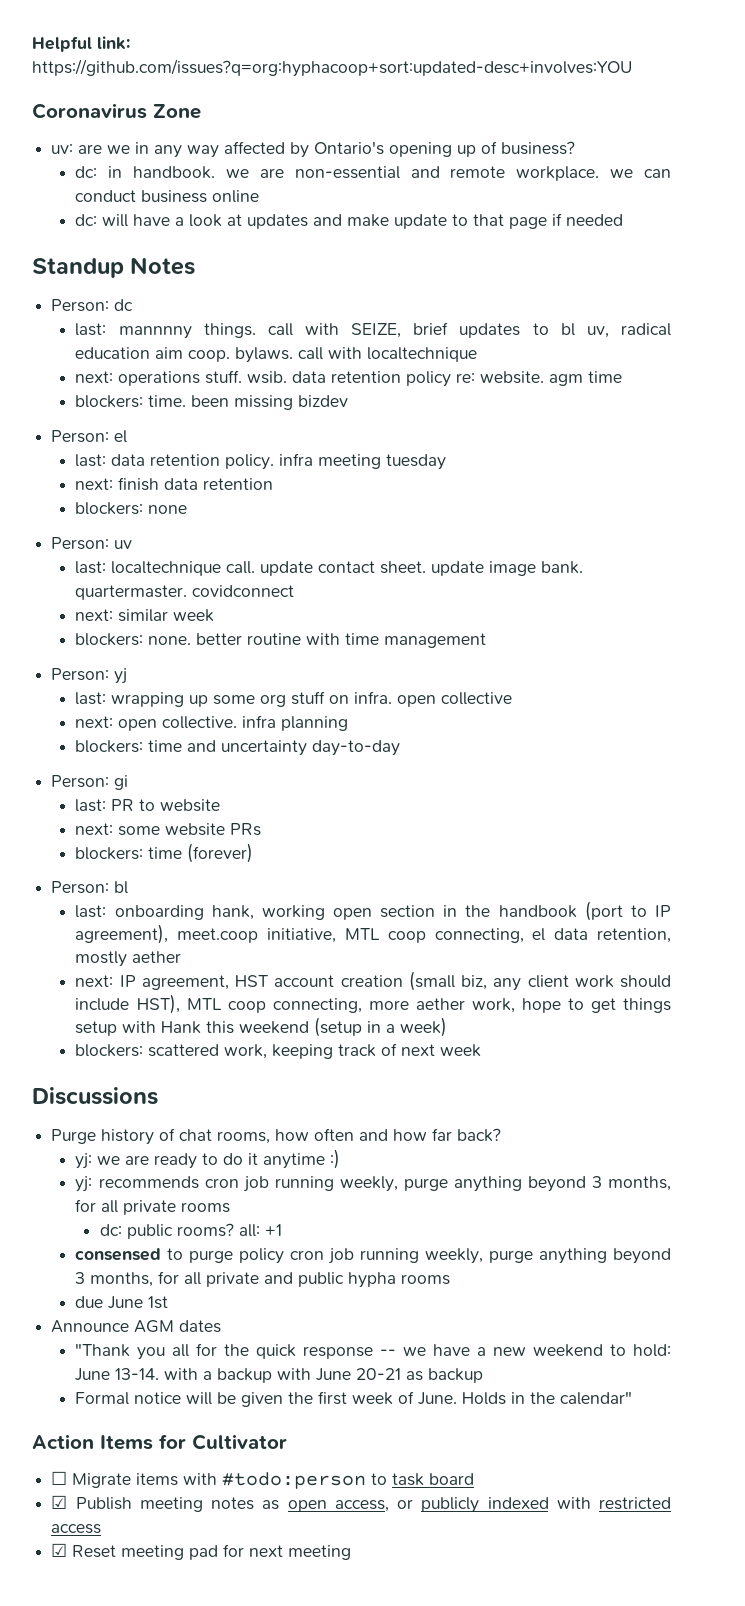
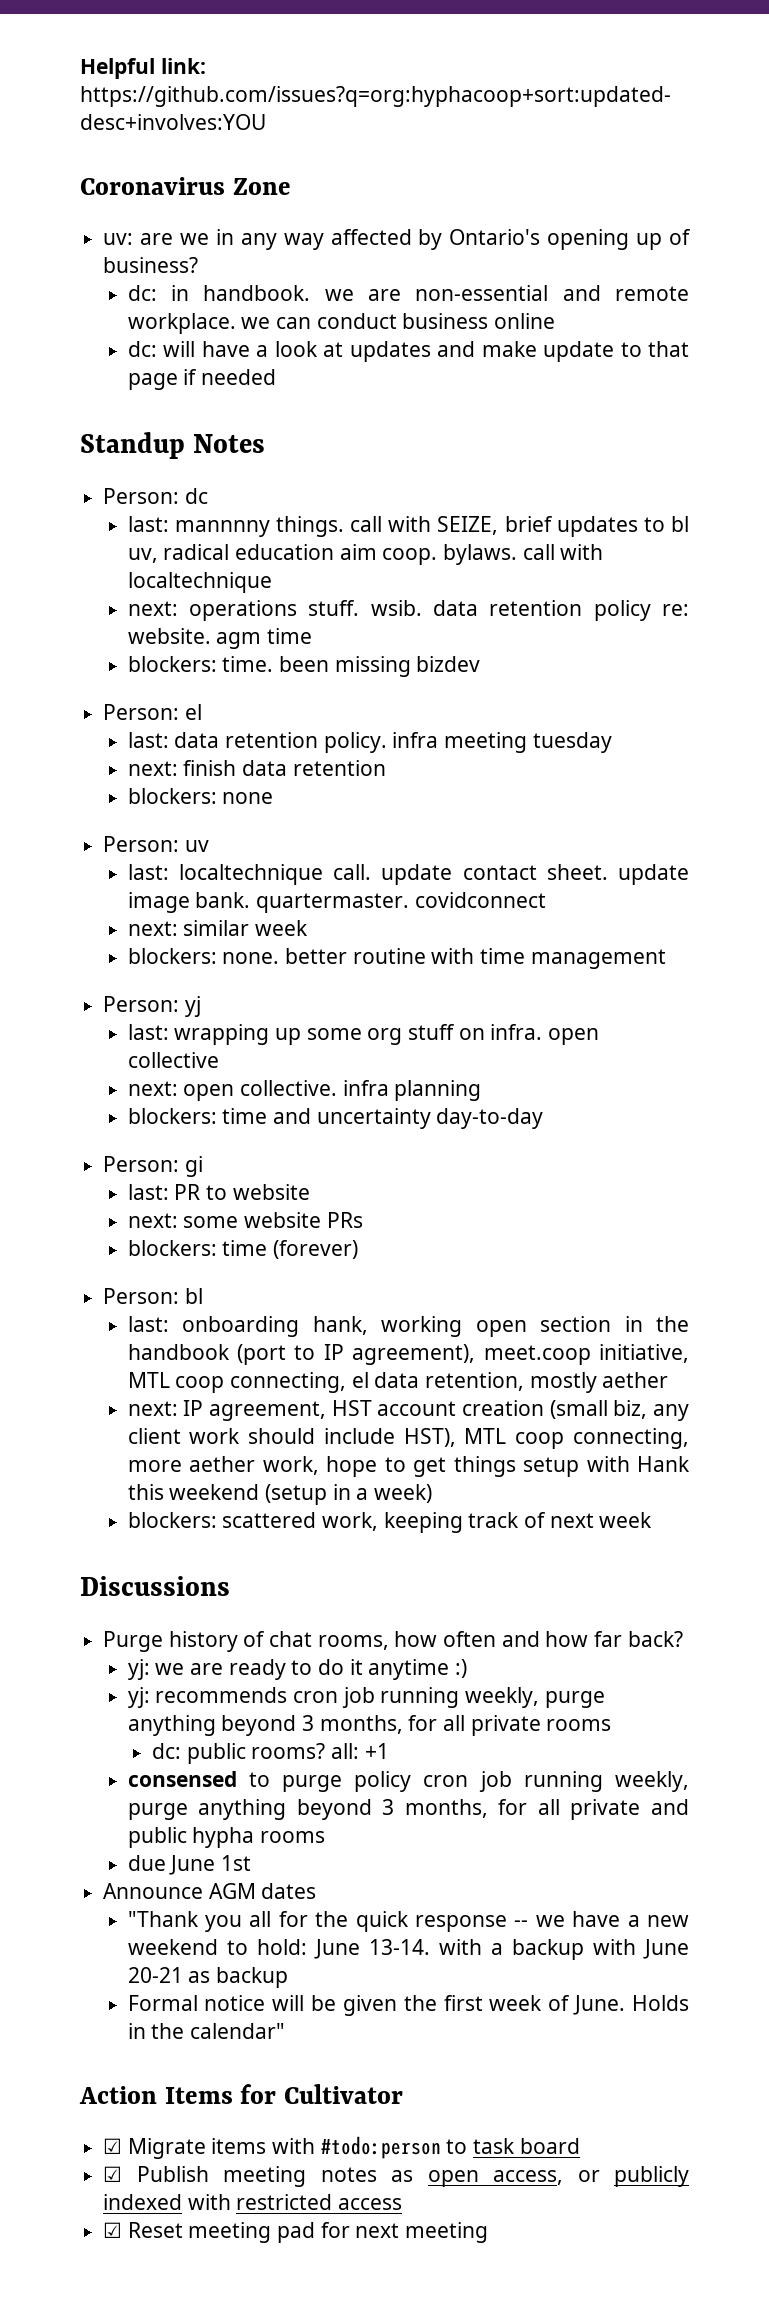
[51,1471,68,1485] ☐ -> [103,2138,123,2154] ☑

